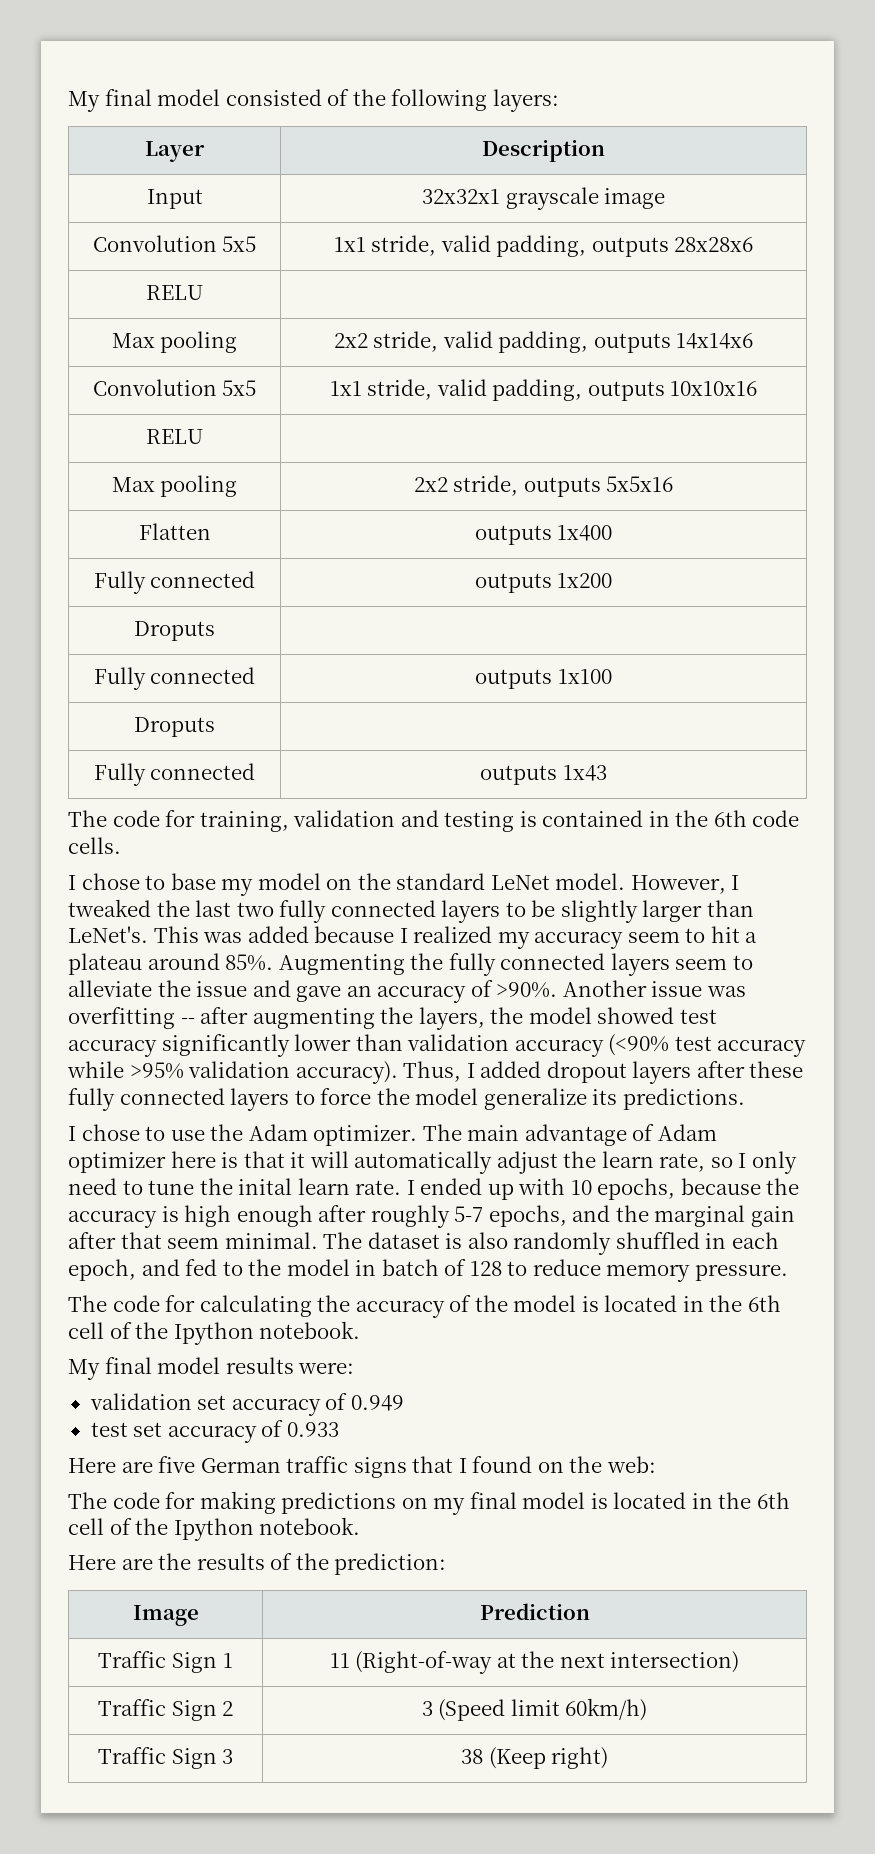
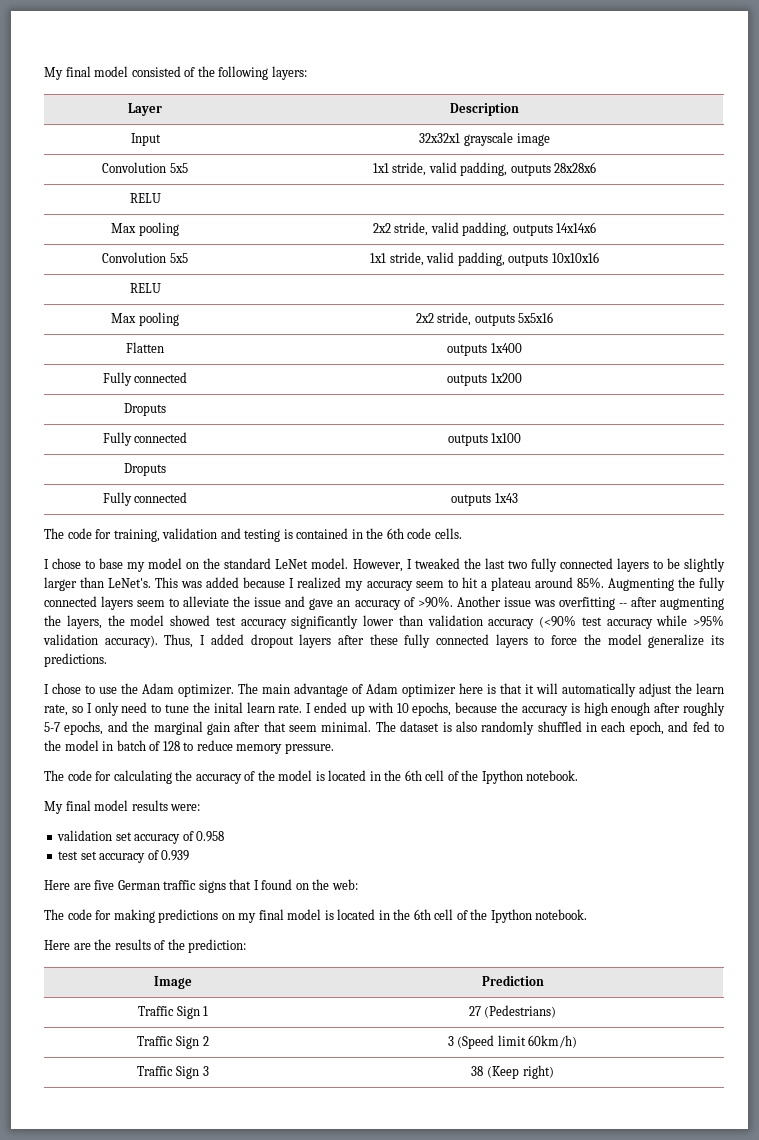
[350,1395,404,1411] 0.949 -> [196,831,225,842] 0.958
[286,1422,339,1437] 0.933 -> [161,850,190,861] 0.939
[329,1651,740,1674] 11 (Right-of-way at the next intersection) -> [468,1005,557,1018] 27 (Pedestrians)

